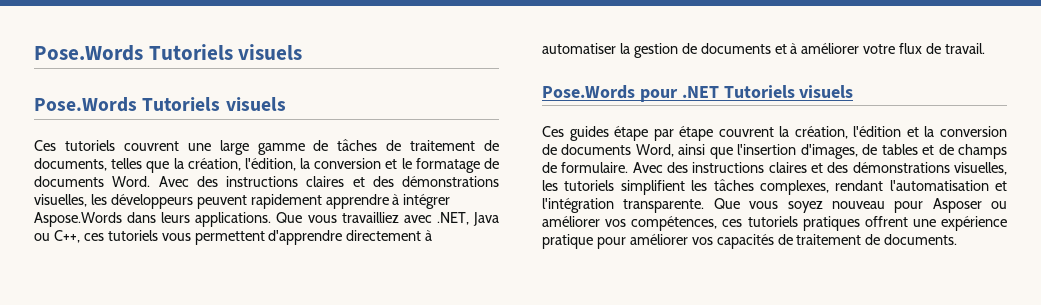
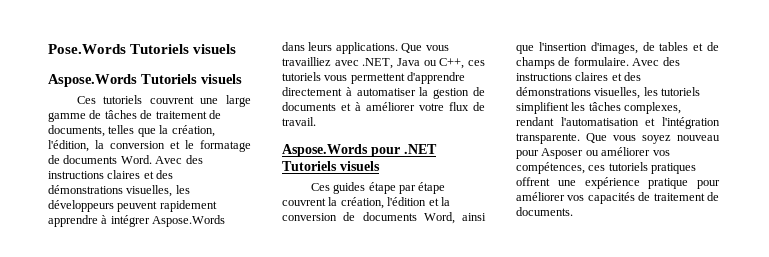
[34,44,303,61] [34,97,137,112] Pose.Words Tutoriels visuels // Pose.Words -> [48,44,237,54] [48,74,137,87] Pose.Words Tutoriels visuels // Aspose.Words
[542,85,635,99] Pose.Words -> [282,144,368,157] Aspose.Words

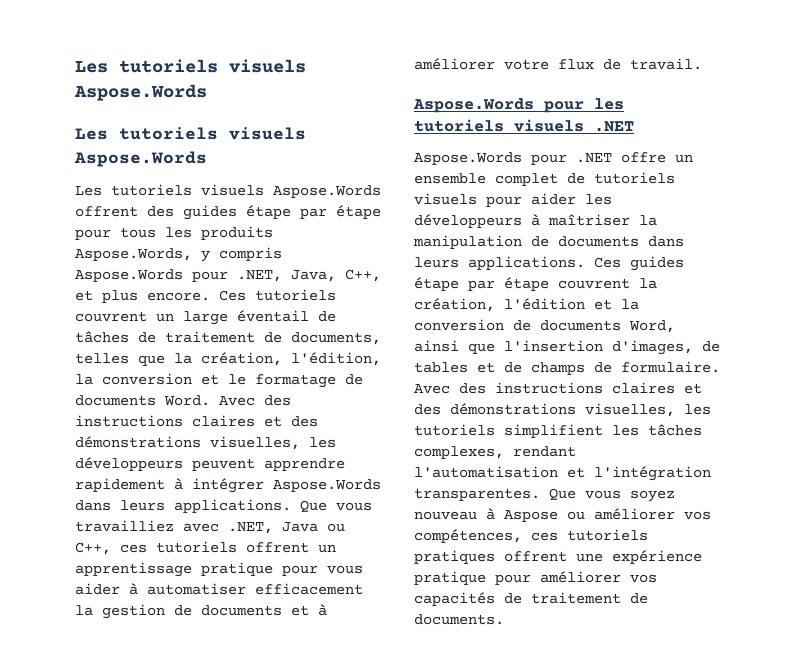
[48,44,237,54] [48,74,242,87] [76,95,251,107] [48,112,86,122] Pose.Words Tutoriels visuels // Aspose.Words Tutoriels visuels // Ces tutoriels couvrent une large gamme -> [75,59,306,73] [74,84,207,101] [75,127,306,140] [74,151,207,167] [75,184,381,198] [75,205,381,220] [75,226,273,240] [75,247,282,262] [75,269,381,282] [75,289,336,303] [75,310,309,325] Les tutoriels visuels Aspose.Words // Les tutoriels visuels Aspose.Words // Les tutoriels visuels Aspose.Words offrent des guides étape par étape pour tous les produits Aspose.Words, y compris Aspose.Words pour .NET, Java, C++, et plus encore. Ces tutoriels couvrent un large éventail
[159,200,217,212] [48,215,98,227] rapidement apprendre -> [264,458,345,471] [75,478,165,492] apprendre rapidement
[324,72,466,84] [282,87,342,96] vous permettent d'apprendre directement -> [246,542,336,553] [75,562,363,577] [75,583,120,595] offrent un apprentissage pratique pour vous aider
(416, 92) none -> [255,583,363,595] efficacement
[404,144,437,154] [282,161,380,171] .NET Tutoriels visuels // -> [594,98,624,110] [414,119,634,132] [414,152,693,165] [414,172,675,186] [414,193,612,207] [414,214,657,228] [413,235,684,249] [414,256,585,270] les tutoriels visuels .NET // Aspose.Words pour .NET offre un ensemble complet de tutoriels visuels pour aider les développeurs à maîtriser la manipulation de documents dans leurs applications.
[516,133,580,144] transparente. -> [414,488,540,501] transparentes.
[516,148,584,159] pour Asposer -> [486,508,558,522] à Aspose

